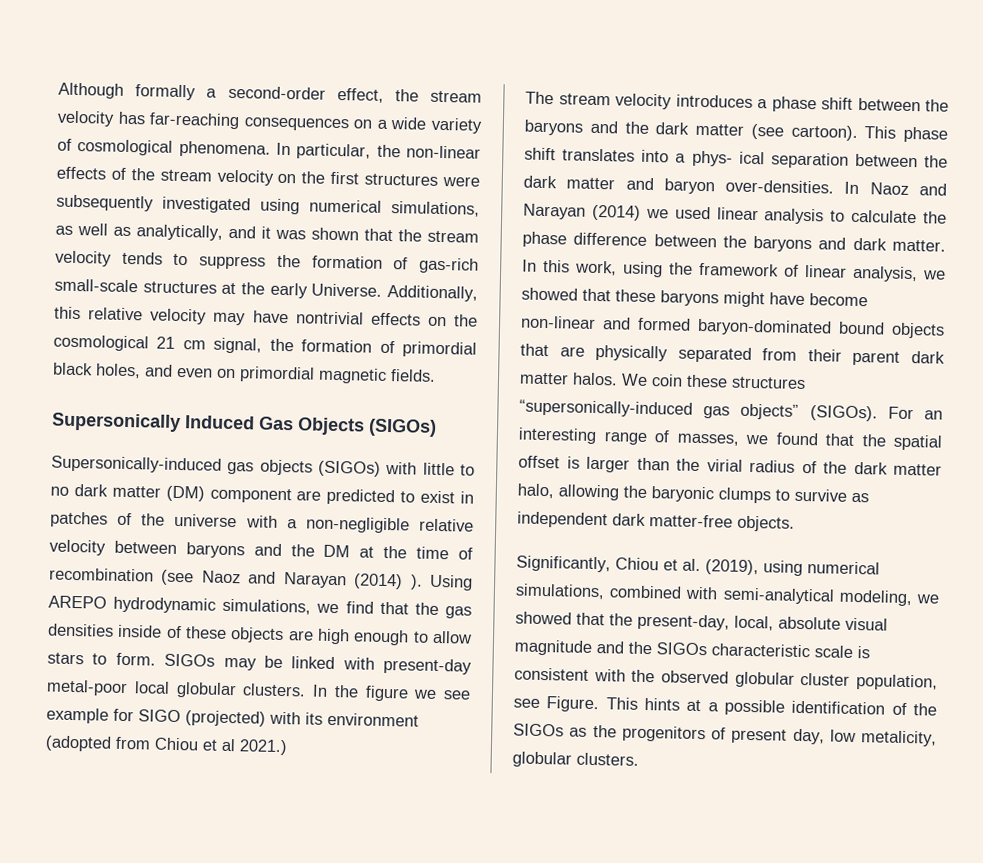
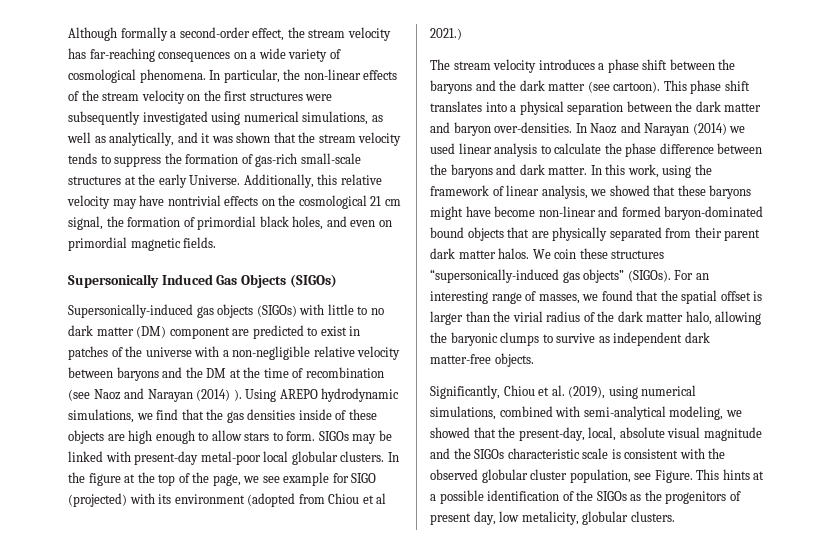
(409, 693) none -> [124,472,241,486] at the top of the page,
[691,150,765,167] phys- ical -> [519,101,564,115] physical

